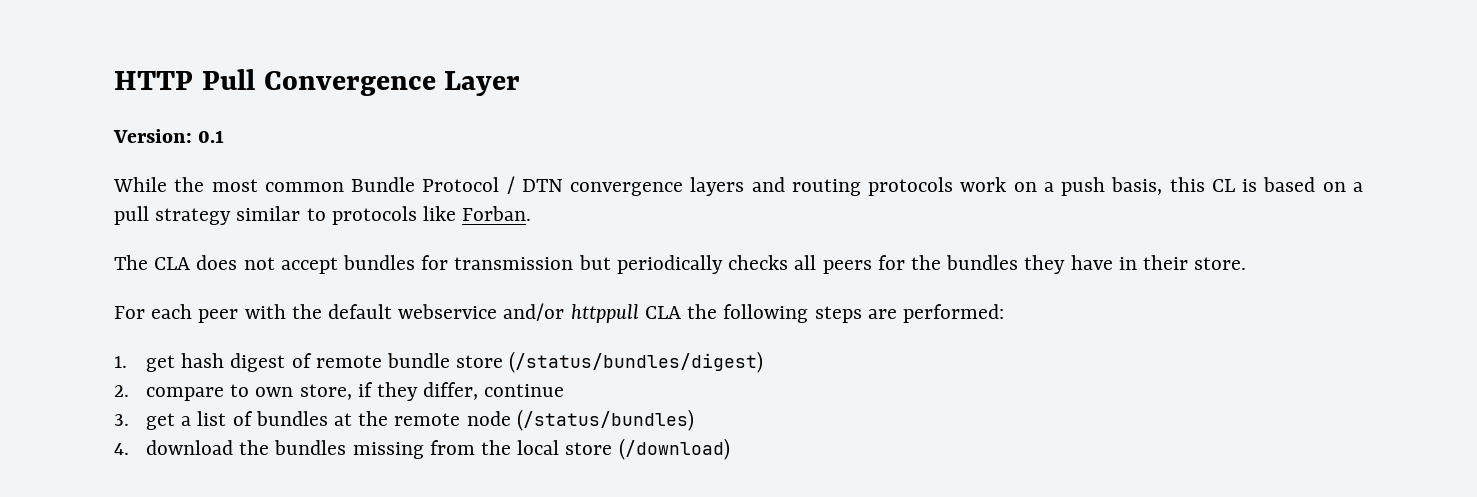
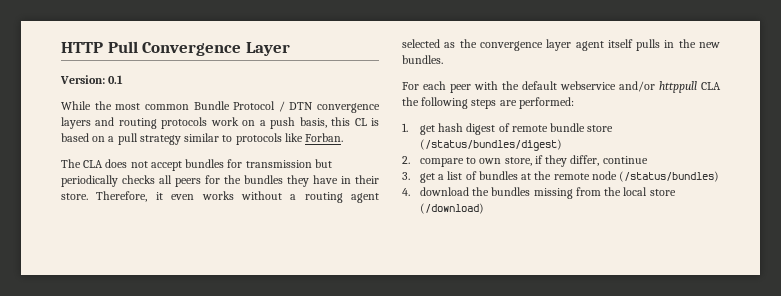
(1247, 263) none -> [96,191,379,203] [402,39,720,51] [402,55,443,64] Therefore, it even works without a routing agent selected as the convergence layer agent itself pulls in the new bundles.

